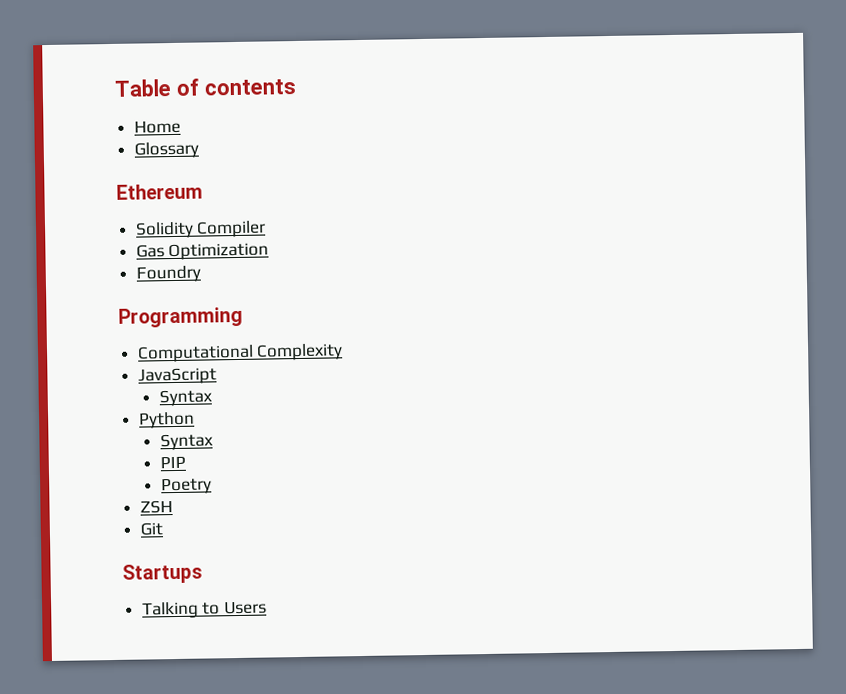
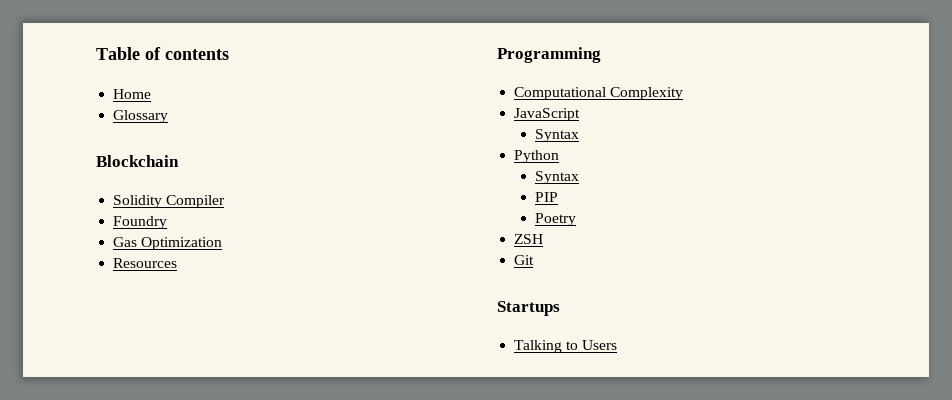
[116,183,203,200] Ethereum -> [96,155,179,167] Blockchain
(267, 229) none -> [113,216,168,229] // Foundry
[135,265,201,283] Foundry -> [113,258,178,268] Resources

